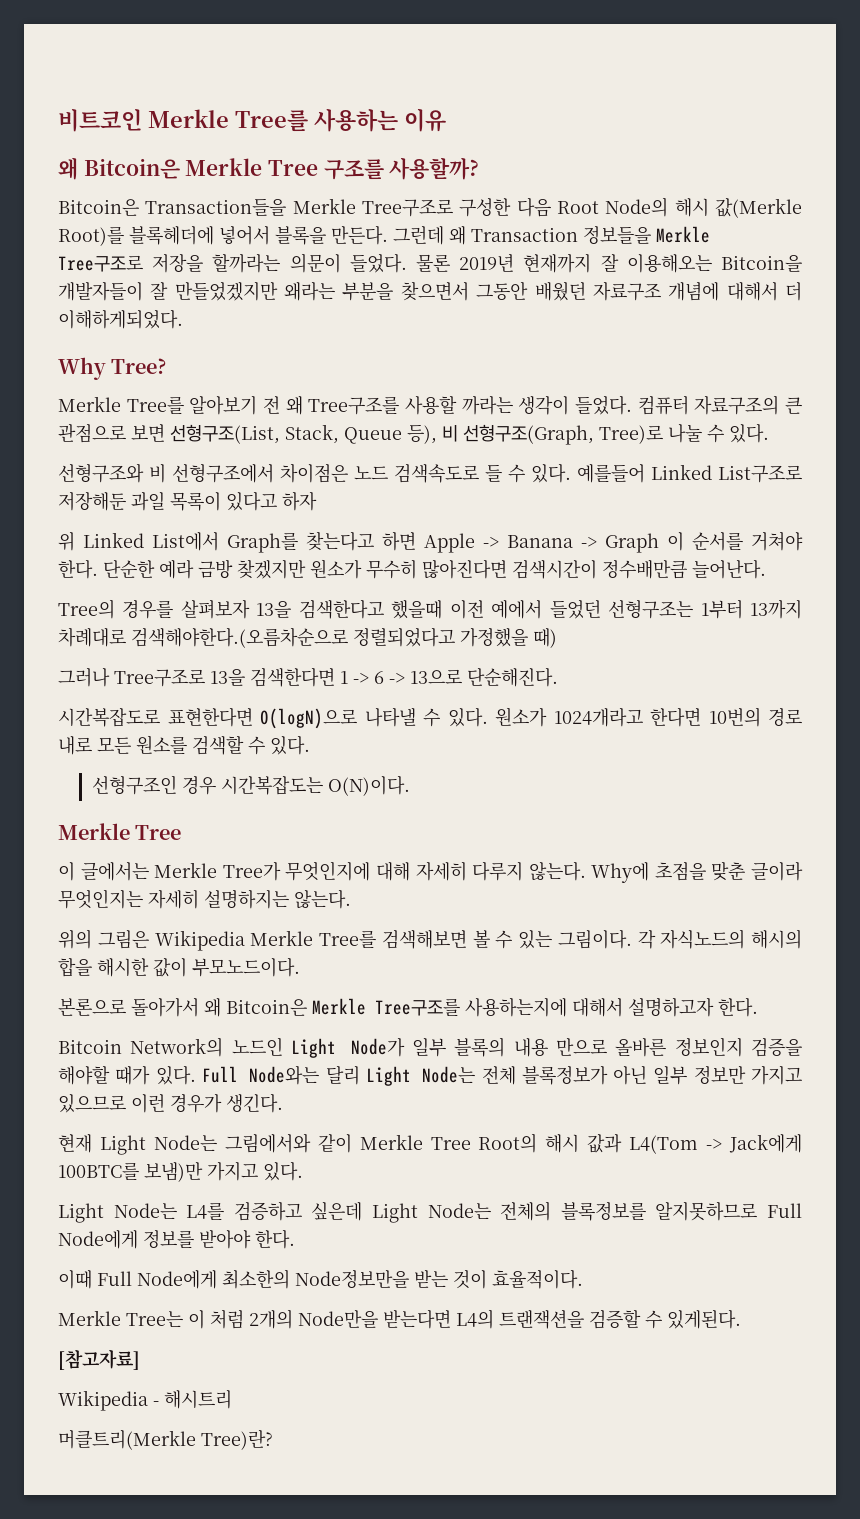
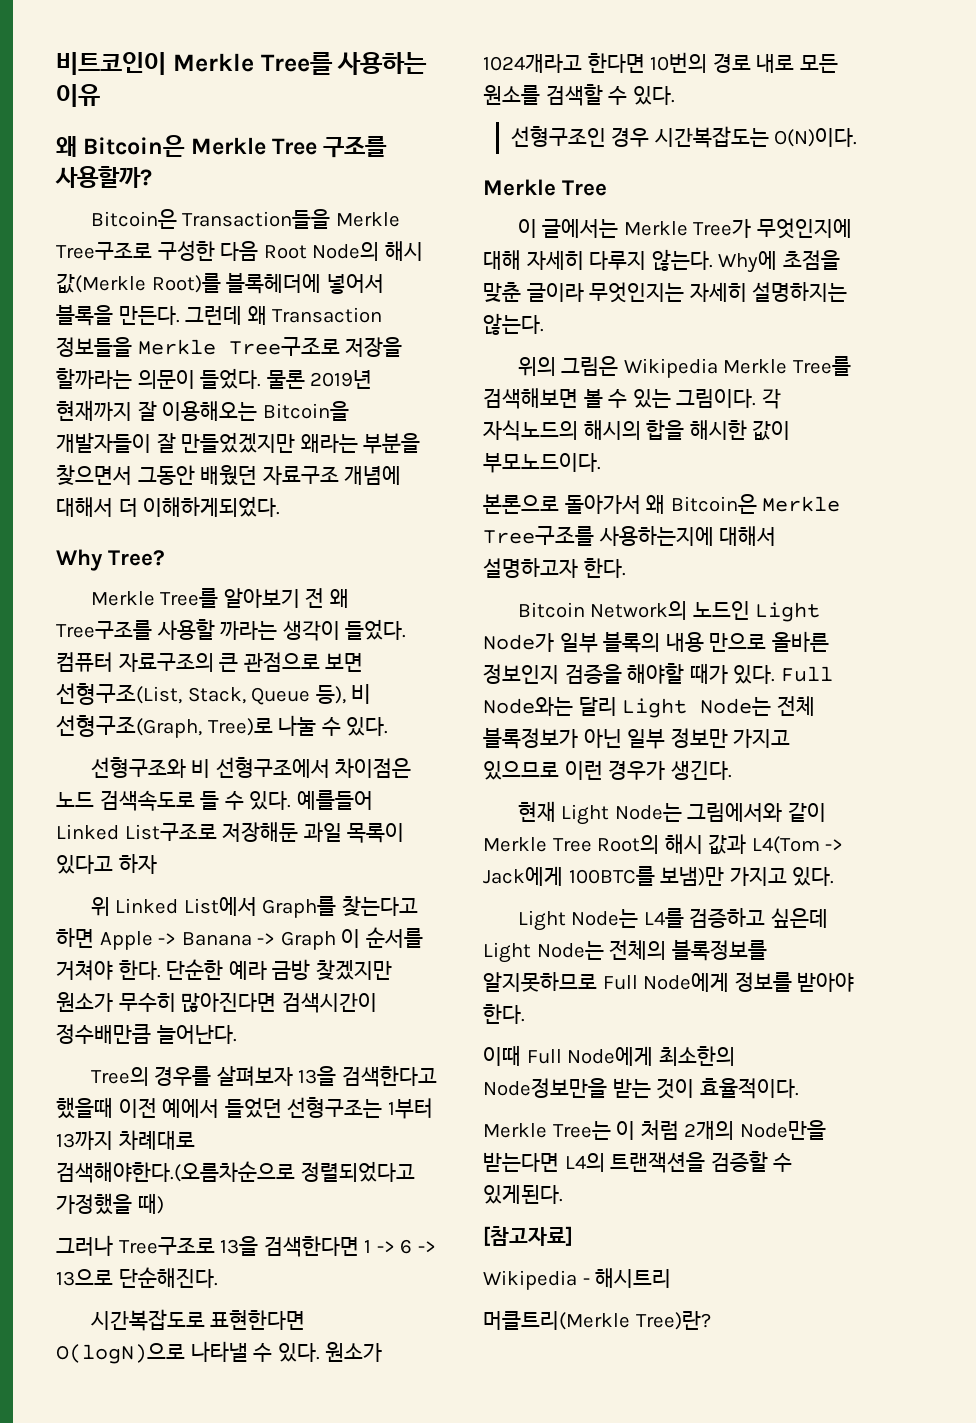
[58,109,142,132] 비트코인 -> [56,52,166,75] 비트코인이

